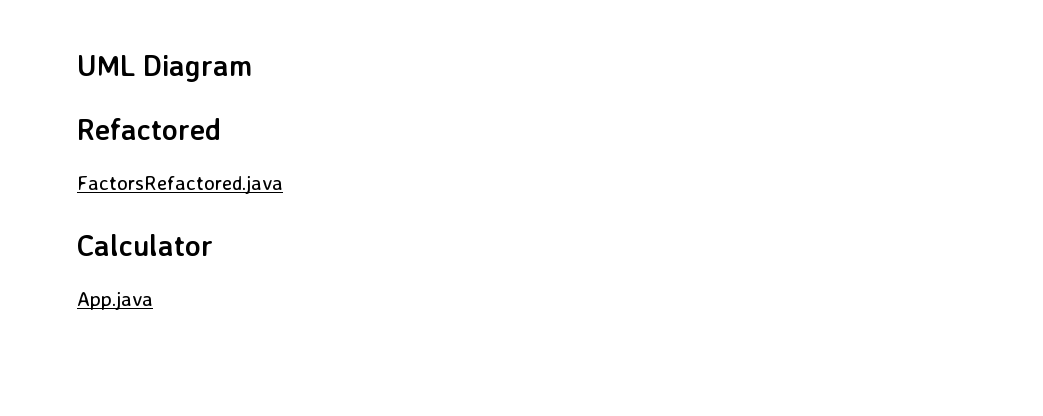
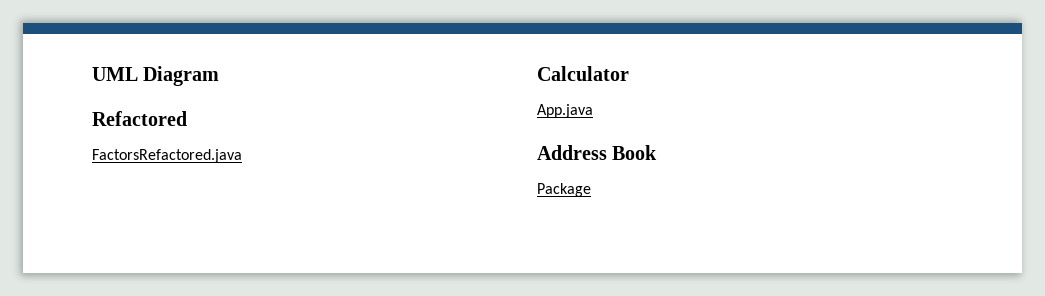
(153, 300) none -> [537,145,658,160] [537,183,591,197] // Address Book // Package

